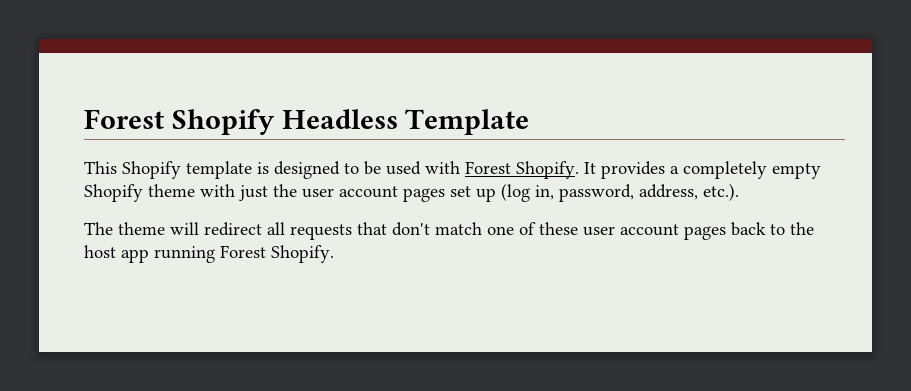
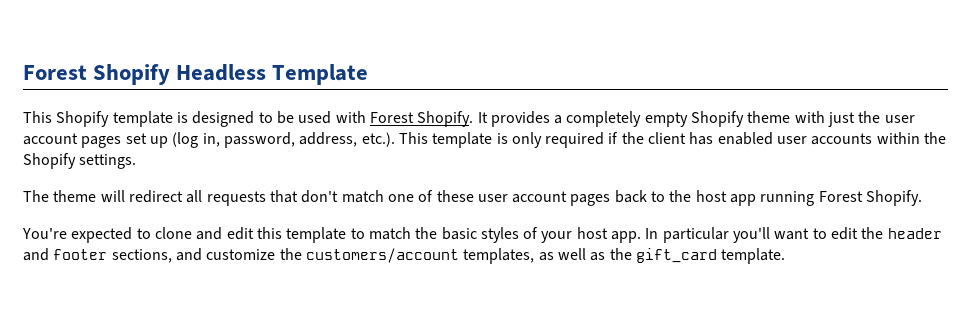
(739, 192) none -> [398,132,947,148] [23,153,137,169] This template is only required if the client has enabled user accounts within the Shopify settings.
(334, 254) none -> [22,227,942,243] [23,248,786,264] // You're expected to clone and edit this template to match the basic styles of your host app. In particular you'll want to edit the header and footer sections, and customize the customers/account templates, as well as the gift_card template.

